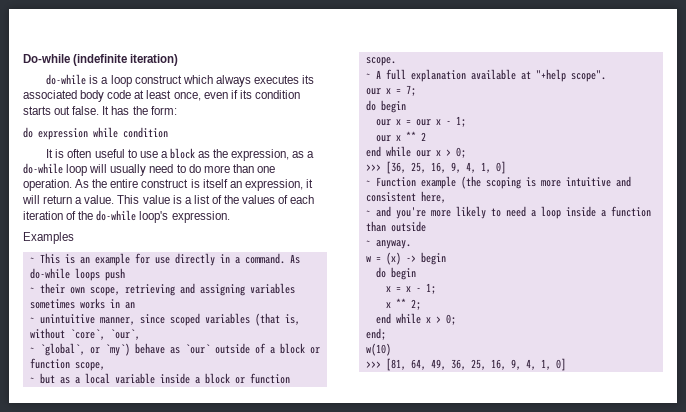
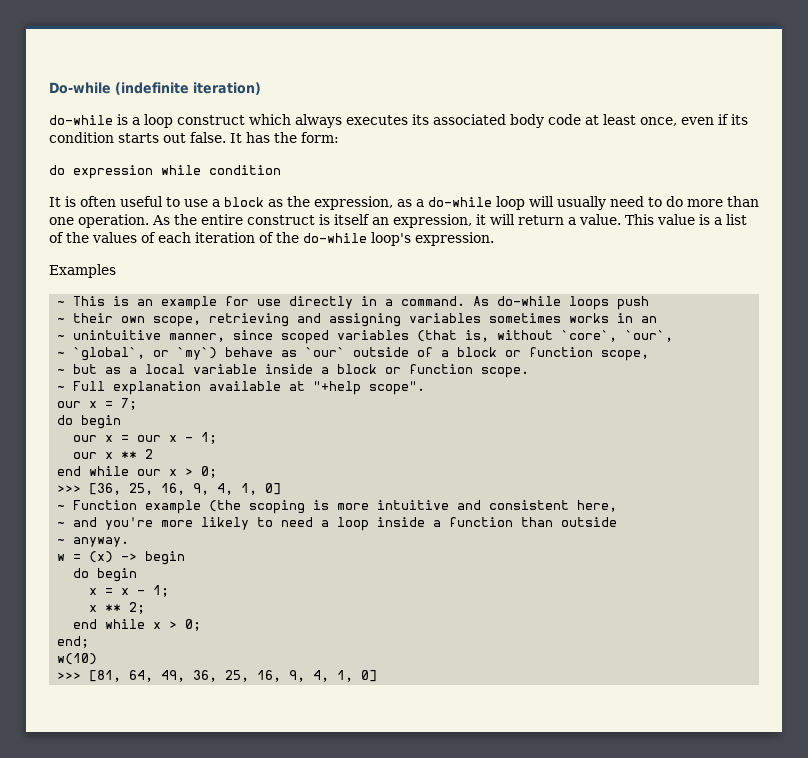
[375,69,406,80] A full -> [73,381,106,391] Full

